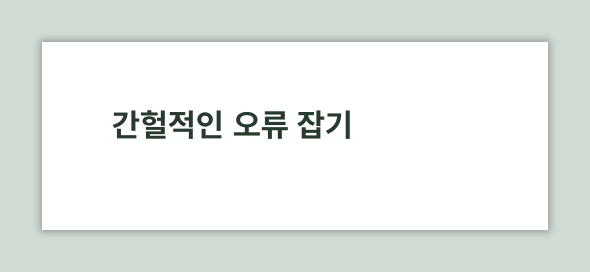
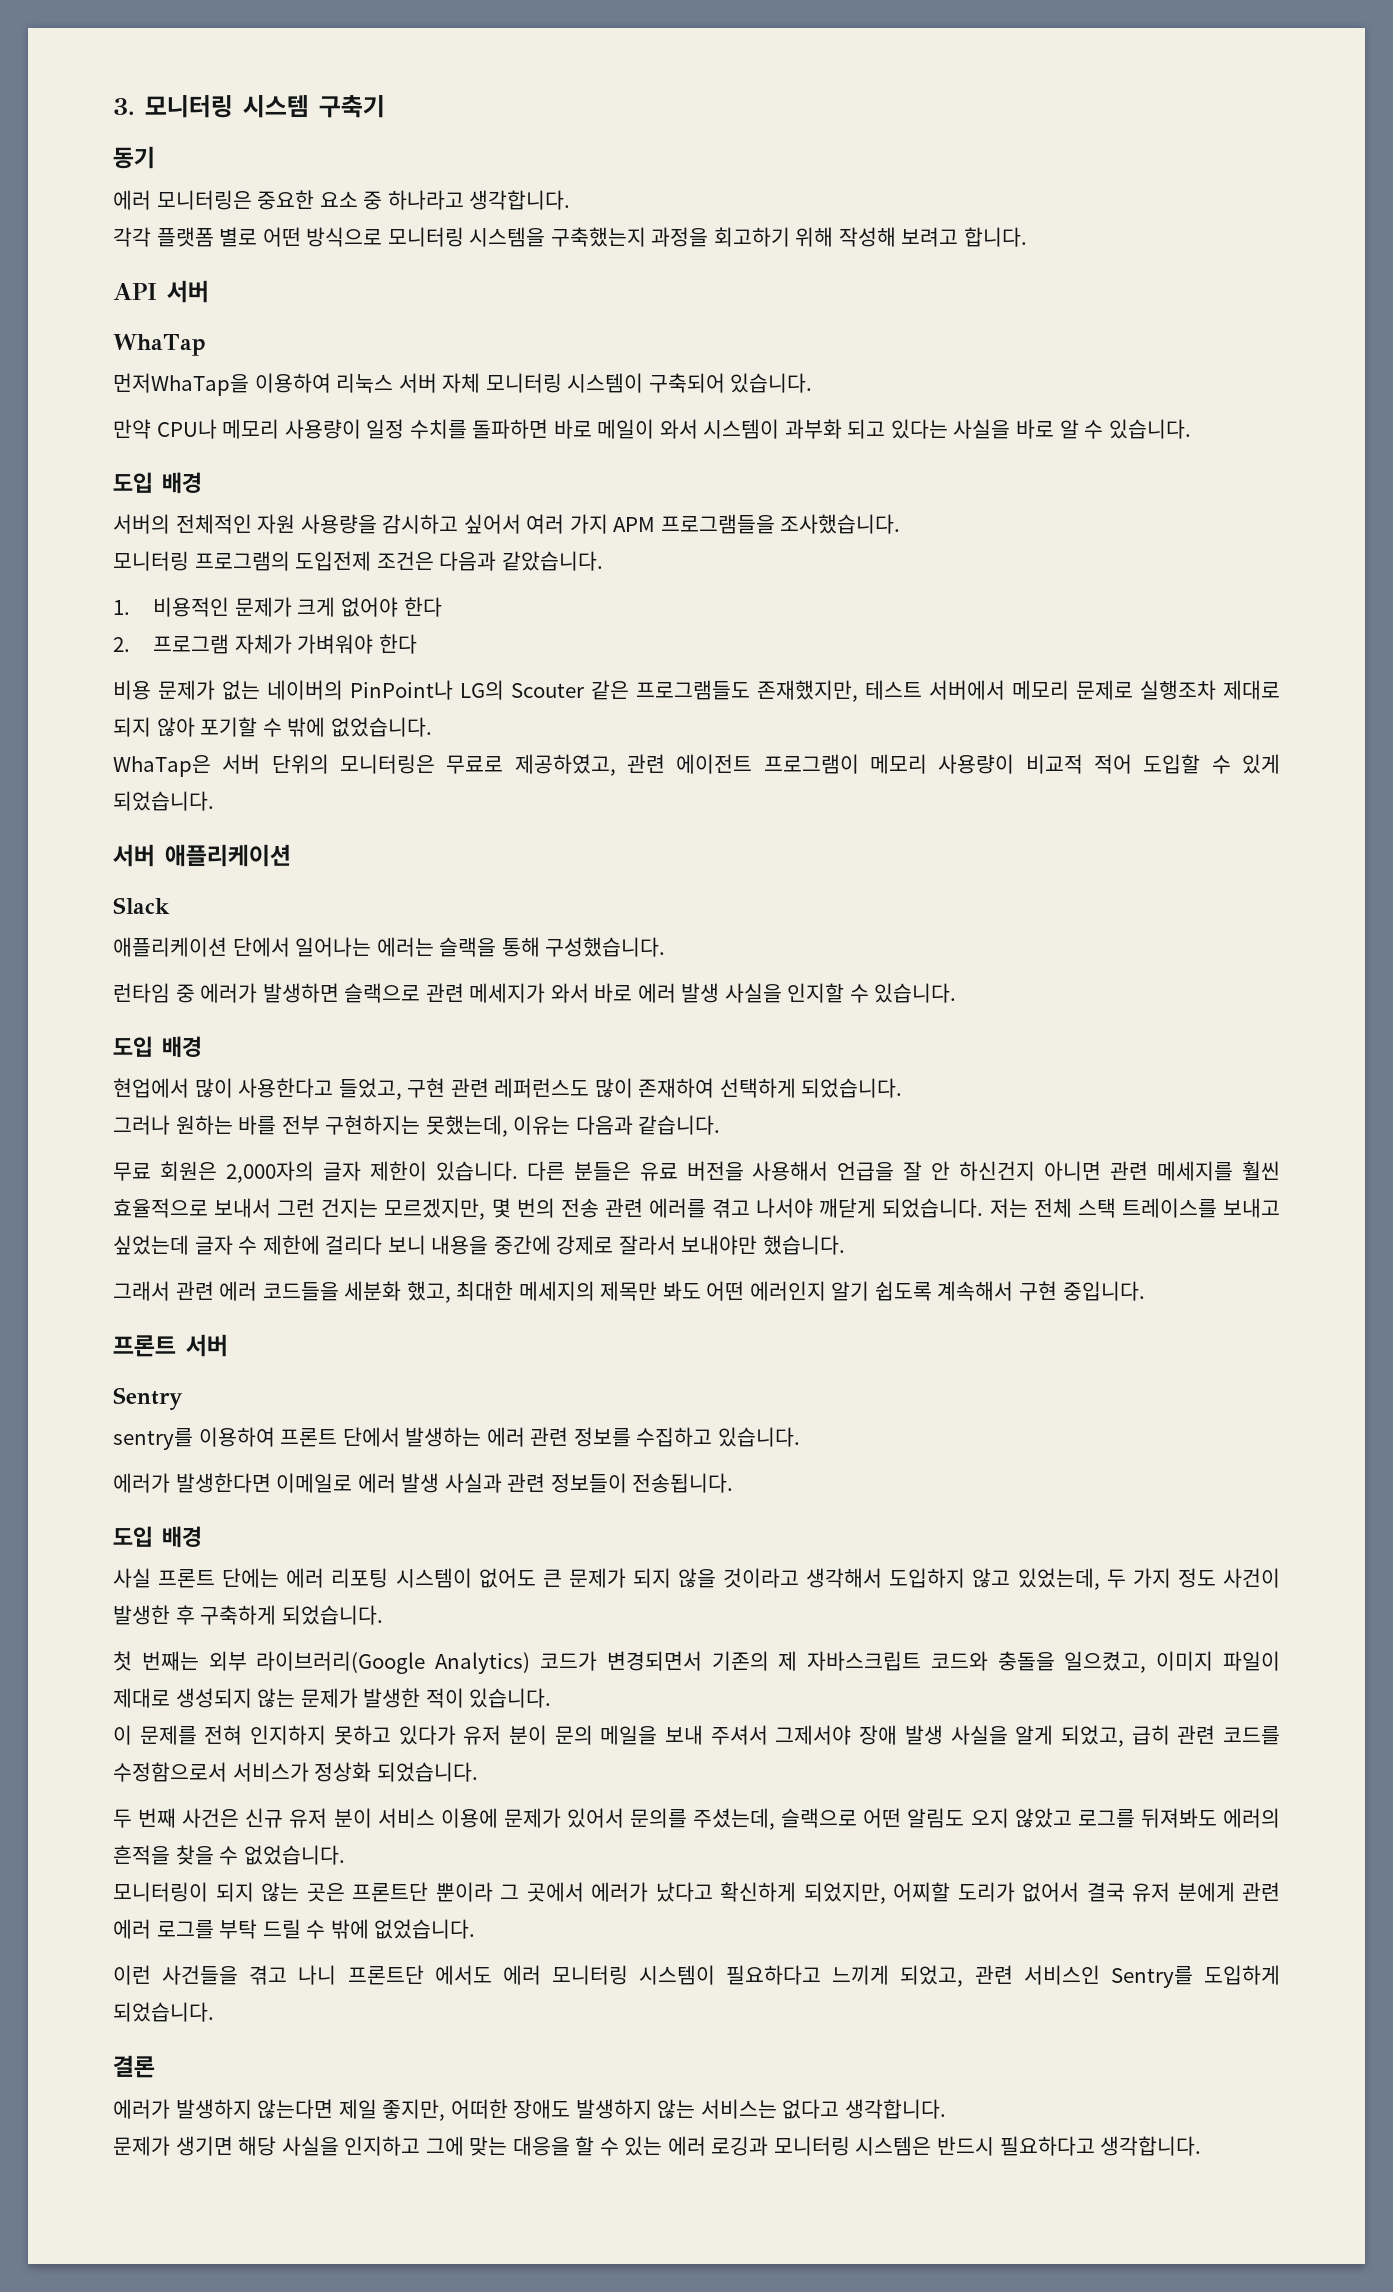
[112,110,354,139] 간헐적인 오류 잡기 -> [113,95,385,118] [113,146,155,169] [113,190,571,210] [113,227,1027,247] [113,280,209,303] [113,334,206,356] [113,373,813,396] [113,419,1191,439] [113,472,202,494] [113,514,901,534] [113,551,603,571] [113,597,442,617] [113,634,417,654] [113,680,1280,702] [113,717,432,737] [113,754,1281,777] [113,791,214,811] [113,844,291,867] [113,897,170,914] [113,937,666,957] [113,983,957,1003] [113,1036,202,1058] [113,1078,903,1100] [113,1115,721,1137] [113,1161,1280,1183] [113,1198,1280,1220] [113,1235,845,1255] [113,1281,1145,1303] [113,1334,228,1357] [113,1387,183,1410] [113,1427,800,1450] [113,1473,734,1493] [113,1526,202,1548] [113,1568,1280,1590] [113,1605,383,1625] [113,1651,1280,1674] [113,1688,552,1708] [113,1725,1281,1747] [113,1762,478,1782] [113,1808,1280,1830] [113,1845,345,1865] [113,1882,1280,1904] [113,1919,476,1939] [113,1965,1281,1988] [113,2002,214,2022] [113,2055,155,2078] [113,2099,946,2121] [113,2136,1202,2156] 3. 모니터링 시스템 구축기 // 동기 // 에러 모니터링은 중요한 요소 중 하나라고 생각합니다. // 각각 플랫폼 별로 어떤 방식으로 모니터링 시스템을 구축했는지 과정을 회고하기 위해 작성해 보려고 합니다. // API 서버 // WhaTap // 먼저WhaTap을 이용하여 리눅스 서버 자체 모니터링 시스템이 구축되어 있습니다. // 만약 CPU나 메모리 사용량이 일정 수치를 돌파하면 바로 메일이 와서 시스템이 과부화 되고 있다는 사실을 바로 알 수 있습니다. // 도입 배경 // 서버의 전체적인 자원 사용량을 감시하고 싶어서 여러 가지 APM 프로그램들을 조사했습니다. // 모니터링 프로그램의 도입전제 조건은 다음과 같았습니다. // 1. 비용적인 문제가 크게 없어야 한다 // 2. 프로그램 자체가 가벼워야 한다 // 비용 문제가 없는 네이버의 PinPoint나 LG의 Scouter 같은 프로그램들도 존재했지만, 테스트 서버에서 메모리 문제로 실행조차 제대로 되지 않아 포기할 수 밖에 없었습니다. // WhaTap은 서버 단위의 모니터링은 무료로 제공하였고, 관련 에이전트 프로그램이 메모리 사용량이 비교적 적어 도입할 수 있게 되었습니다. // 서버 애플리케이션 // Slack // 애플리케이션 단에서 일어나는 에러는 슬랙을 통해 구성했습니다. // 런타임 중 에러가 발생하면 슬랙으로 관련 메세지가 와서 바로 에러 발생 사실을 인지할 수 있습니다. // 도입 배경 // 현업에서 많이 사용한다고 들었고, 구현 관련 레퍼런스도 많이 존재하여 선택하게 되었습니다. // 그러나 원하는 바를 전부 구현하지는 못했는데, 이유는 다음과 같습니다. // 무료 회원은 2,000자의 글자 제한이 있습니다. 다른 분들은 유료 버전을 사용해서 언급을 잘 안 하신건지 아니면 관련 메세지를 훨씬 효율적으로 보내서 그런 건지는 모르겠지만, 몇 번의 전송 관련 에러를 겪고 나서야 깨닫게 되었습니다. 저는 전체 스택 트레이스를 보내고 싶었는데 글자 수 제한에 걸리다 보니 내용을 중간에 강제로 잘라서 보내야만 했습니다. // 그래서 관련 에러 코드들을 세분화 했고, 최대한 메세지의 제목만 봐도 어떤 에러인지 알기 쉽도록 계속해서 구현 중입니다. // 프론트 서버 // Sentry // sentry를 이용하여 프론트 단에서 발생하는 에러 관련 정보를 수집하고 있습니다. // 에러가 발생한다면 이메일로 에러 발생 사실과 관련 정보들이 전송됩니다. // 도입 배경 // 사실 프론트 단에는 에러 리포팅 시스템이 없어도 큰 문제가 되지 않을 것이라고 생각해서 도입하지 않고 있었는데, 두 가지 정도 사건이 발생한 후 구축하게 되었습니다. // 첫 번째는 외부 라이브러리(Google Analytics) 코드가 변경되면서 기존의 제 자바스크립트 코드와 충돌을 일으켰고, 이미지 파일이 제대로 생성되지 않는 문제가 발생한 적이 있습니다. // 이 문제를 전혀 인지하지 못하고 있다가 유저 분이 문의 메일을 보내 주셔서 그제서야 장애 발생 사실을 알게 되었고, 급히 관련 코드를 수정함으로서 서비스가 정상화 되었습니다. // 두 번째 사건은 신규 유저 분이 서비스 이용에 문제가 있어서 문의를 주셨는데, 슬랙으로 어떤 알림도 오지 않았고 로그를 뒤져봐도 에러의 흔적을 찾을 수 없었습니다. // 모니터링이 되지 않는 곳은 프론트단 뿐이라 그 곳에서 에러가 났다고 확신하게 되었지만, 어찌할 도리가 없어서 결국 유저 분에게 관련 에러 로그를 부탁 드릴 수 밖에 없었습니다. // 이런 사건들을 겪고 나니 프론트단 에서도 에러 모니터링 시스템이 필요하다고 느끼게 되었고, 관련 서비스인 Sentry를 도입하게 되었습니다. // 결론 // 에러가 발생하지 않는다면 제일 좋지만, 어떠한 장애도 발생하지 않는 서비스는 없다고 생각합니다. // 문제가 생기면 해당 사실을 인지하고 그에 맞는 대응을 할 수 있는 에러 로깅과 모니터링 시스템은 반드시 필요하다고 생각합니다.

